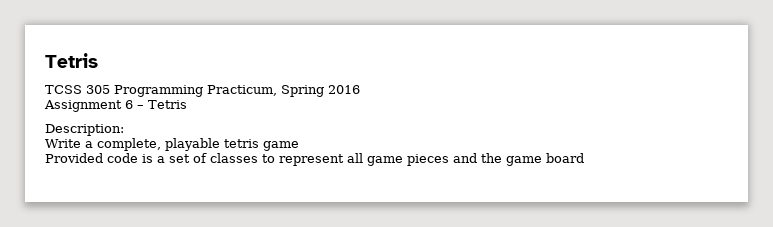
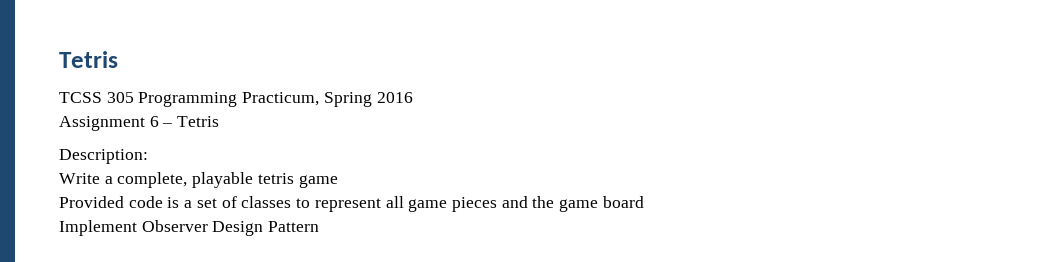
(584, 158) none -> [59,220,320,236] // Implement Observer Design Pattern

